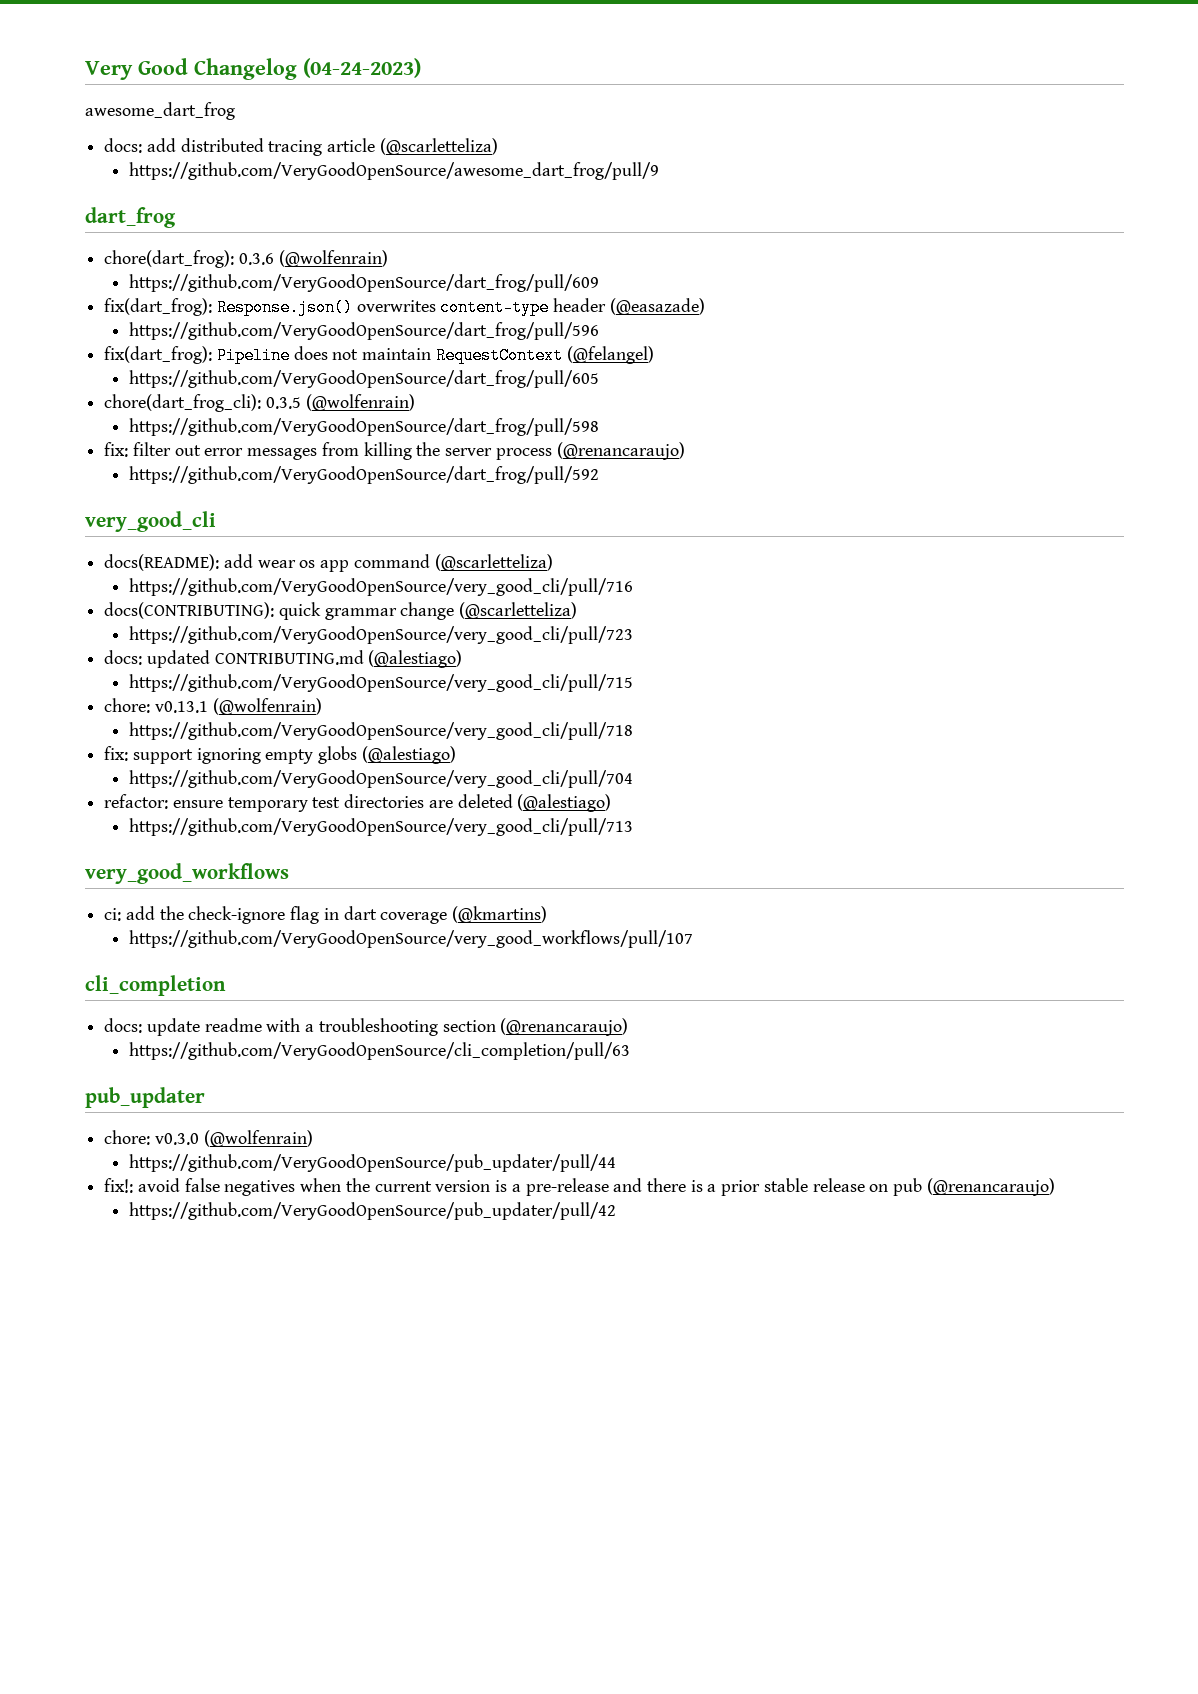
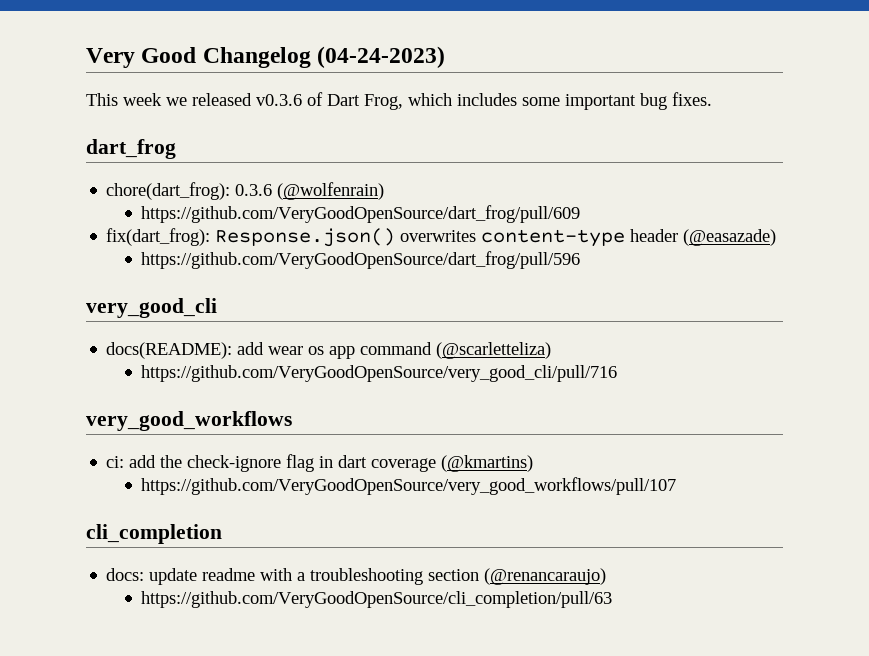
[85,102,235,120] [104,138,498,156] [128,162,659,180] awesome_dart_frog // docs: add distributed tracing article (@scarletteliza) // https://github.com/VeryGoodOpenSource/awesome_dart_frog/pull/9 -> [86,92,712,110] This week we released v0.3.6 of Dart Frog, which includes some important bug fixes.
[104,346,654,364] [128,370,599,388] [104,394,415,412] [128,418,599,436] [104,442,685,460] [128,466,599,484] // fix(dart_frog): Pipeline does not maintain RequestContext (@felangel) // https://github.com/VeryGoodOpenSource/dart_frog/pull/605 // chore(dart_frog_cli): 0.3.5 (@wolfenrain) // https://github.com/VeryGoodOpenSource/dart_frog/pull/598 // fix: filter out error messages from killing the server process (@renancaraujo) // https://github.com/VeryGoodOpenSource/dart_frog/pull/592 -> (581, 260) none
[104,602,578,620] [128,626,633,644] [104,650,463,668] [128,674,633,692] [104,698,322,715] [128,722,633,740] [104,746,456,764] [128,770,633,788] [104,794,612,812] [128,818,633,836] // docs(CONTRIBUTING): quick grammar change (@scarletteliza) // https://github.com/VeryGoodOpenSource/very_good_cli/pull/723 // docs: updated CONTRIBUTING.md (@alestiago) // https://github.com/VeryGoodOpenSource/very_good_cli/pull/715 // chore: v0.13.1 (@wolfenrain) // https://github.com/VeryGoodOpenSource/very_good_cli/pull/718 // fix: support ignoring empty globs (@alestiago) // https://github.com/VeryGoodOpenSource/very_good_cli/pull/704 // refactor: ensure temporary test directories are deleted (@alestiago) // https://github.com/VeryGoodOpenSource/very_good_cli/pull/713 -> (618, 373) none
[85,1087,205,1108] [104,1130,313,1147] [128,1154,616,1172] [104,1178,1055,1196] [128,1202,616,1220] // pub_updater // chore: v0.3.0 (@wolfenrain) // https://github.com/VeryGoodOpenSource/pub_updater/pull/44 // fix!: avoid false negatives when the current version is a pre-release and there is a prior stable release on pub (@renancaraujo) // https://github.com/VeryGoodOpenSource/pub_updater/pull/42 -> (613, 599) none

